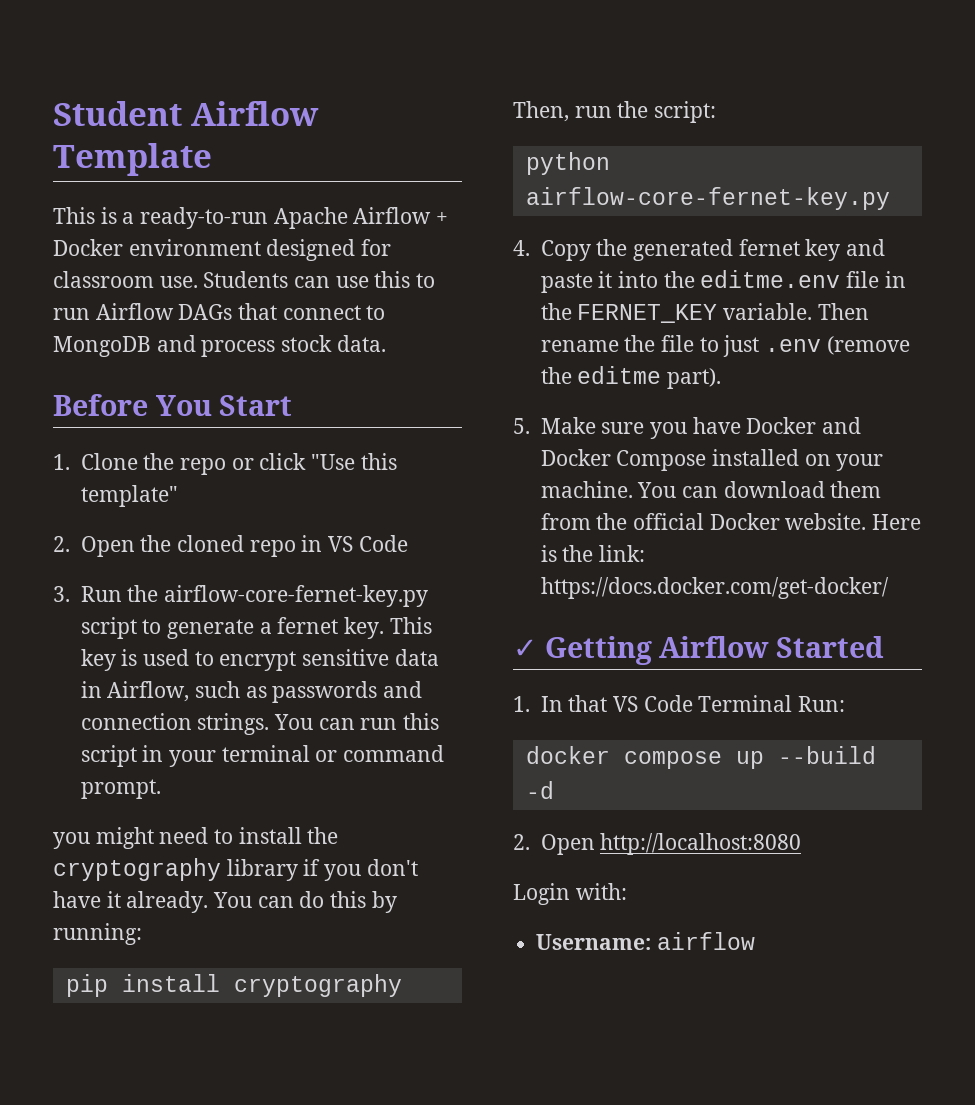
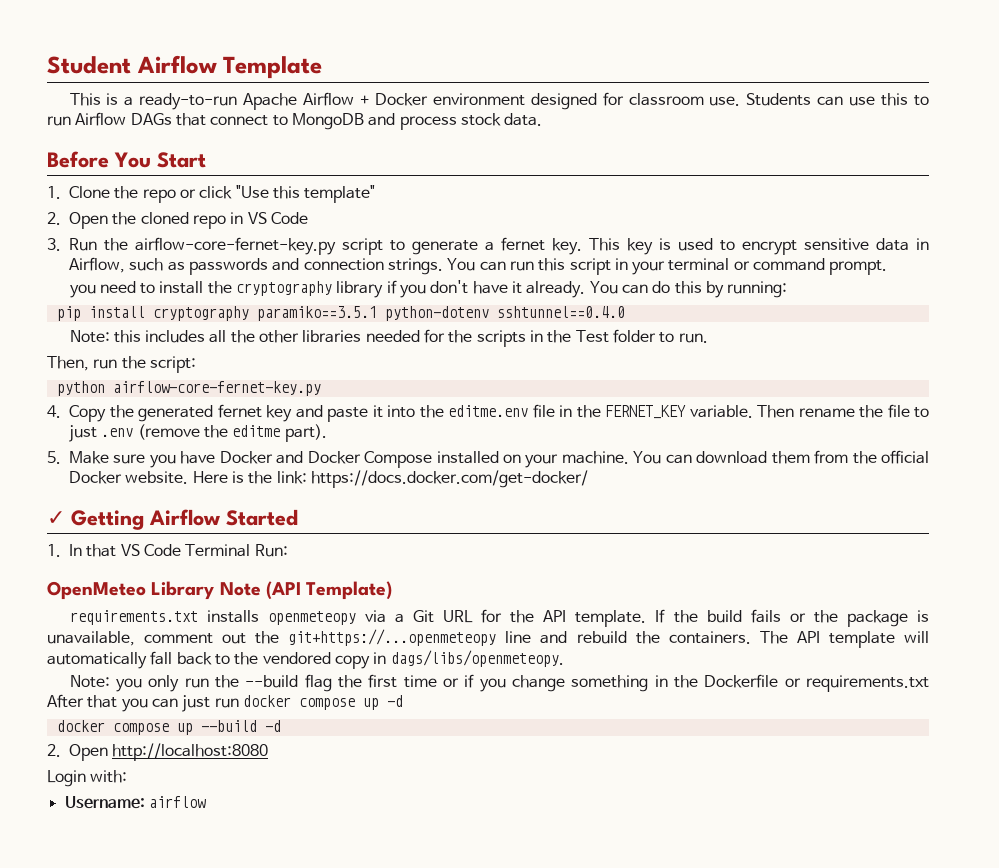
[95,827,154,849] might -> (96, 291) none
(402, 985) none -> [256,306,625,321] [69,329,708,347] paramiko==3.5.1 python-dotenv sshtunnel==0.4.0 // Note: this includes all the other libraries needed for the scripts in the Test folder to run.
(845, 704) none -> [47,581,393,600] [69,609,930,627] [47,629,930,648] [47,650,564,669] [69,674,930,692] [47,694,403,712] // OpenMeteo Library Note (API Template) // requirements.txt installs openmeteopy via a Git URL for the API template. If the build fails or the package is unavailable, comment out the git+https://...openmeteopy line and rebuild the containers. The API template will automatically fall back to the vendored copy in dags/libs/openmeteopy. // Note: you only run the --build flag the first time or if you change something in the Dockerfile or requirements.txt After that you can just run docker compose up -d

